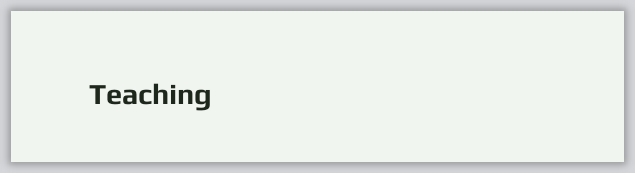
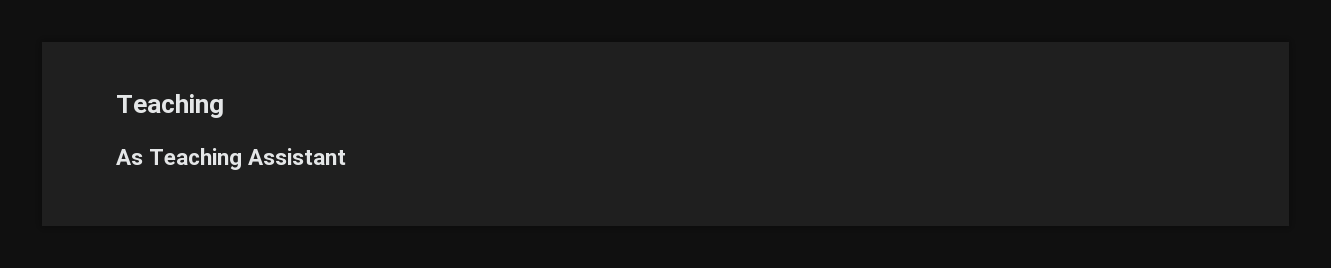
[89,83,212,111] Teaching -> [116,94,224,118] [116,148,347,170] Teaching // As Teaching Assistant

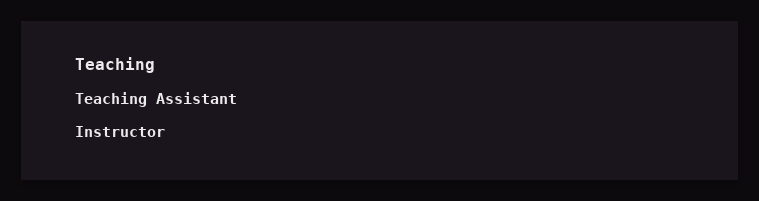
[116,149,143,165] As -> (155, 65) none
(347, 156) none -> [75,126,165,137] // Instructor

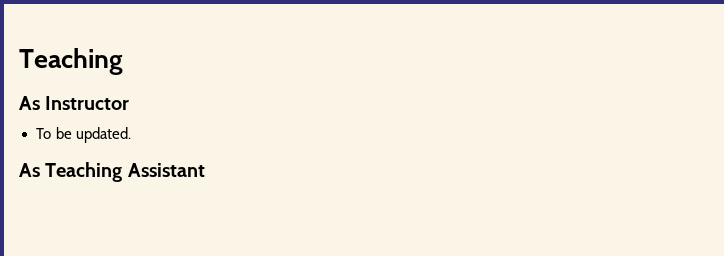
(155, 65) none -> [19,96,130,110] [35,127,131,143] [19,163,40,177] As Instructor // To be updated. // As
[75,126,165,137] // Instructor -> (205, 170) none

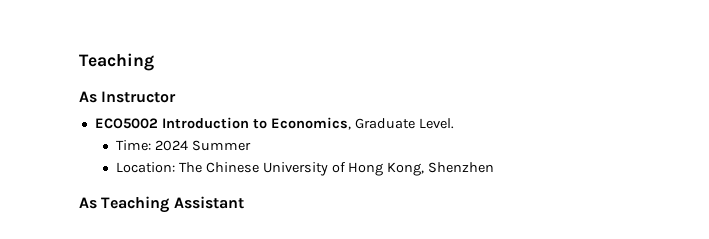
[35,127,131,143] To be updated. -> [94,117,454,130] [115,140,251,151] [115,162,495,176] ECO5002 Introduction to Economics, Graduate Level. // Time: 2024 Summer // Location: The Chinese University of Hong Kong, Shenzhen

